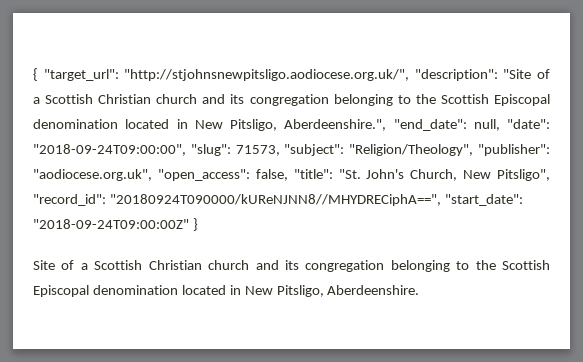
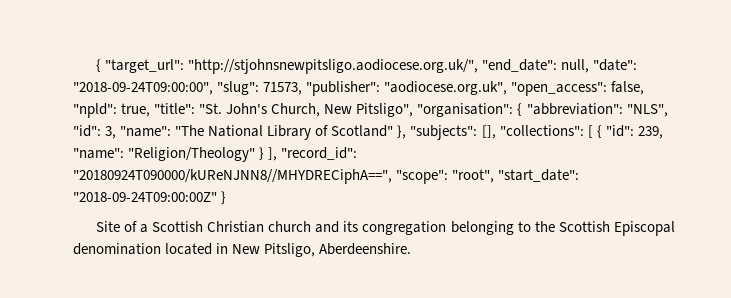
[414,69,550,81] [33,94,550,106] [33,119,387,131] "description": "Site of a Scottish Christian church and its congregation belonging to the Scottish Episcopal denomination located in New Pitsligo, Aberdeenshire.", -> (479, 66) none
[284,144,474,156] "subject": "Religion/Theology", -> (303, 88) none
(288, 175) none -> [73,103,151,118] "npld": true,
[33,194,441,206] "record_id": "20180924T090000/kUReNJNN8//MHYDRECiphA==", -> [417,103,668,117] [73,125,663,140] [73,147,358,162] [73,169,495,184] "organisation": { "abbreviation": "NLS", "id": 3, "name": "The National Library of Scotland" }, "subjects": [], "collections": [ { "id": 239, "name": "Religion/Theology" } ], "record_id": "20180924T090000/kUReNJNN8//MHYDRECiphA==", "scope": "root",

